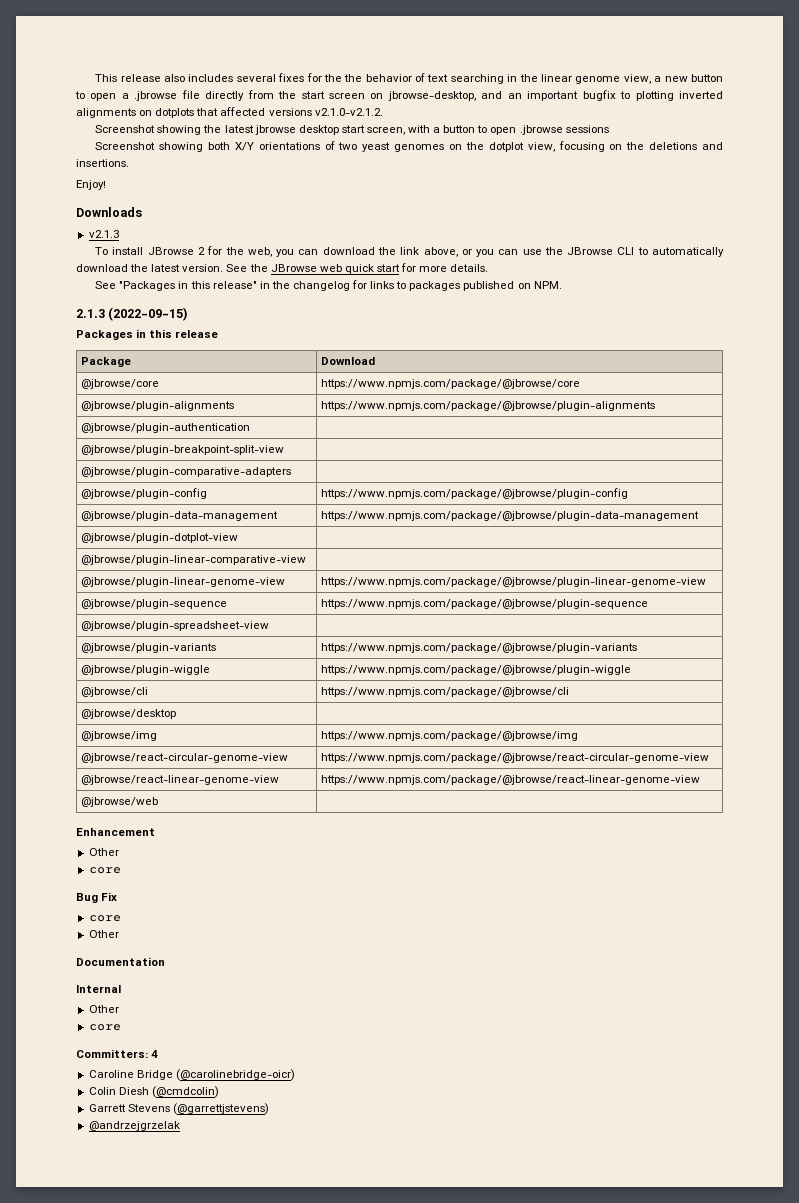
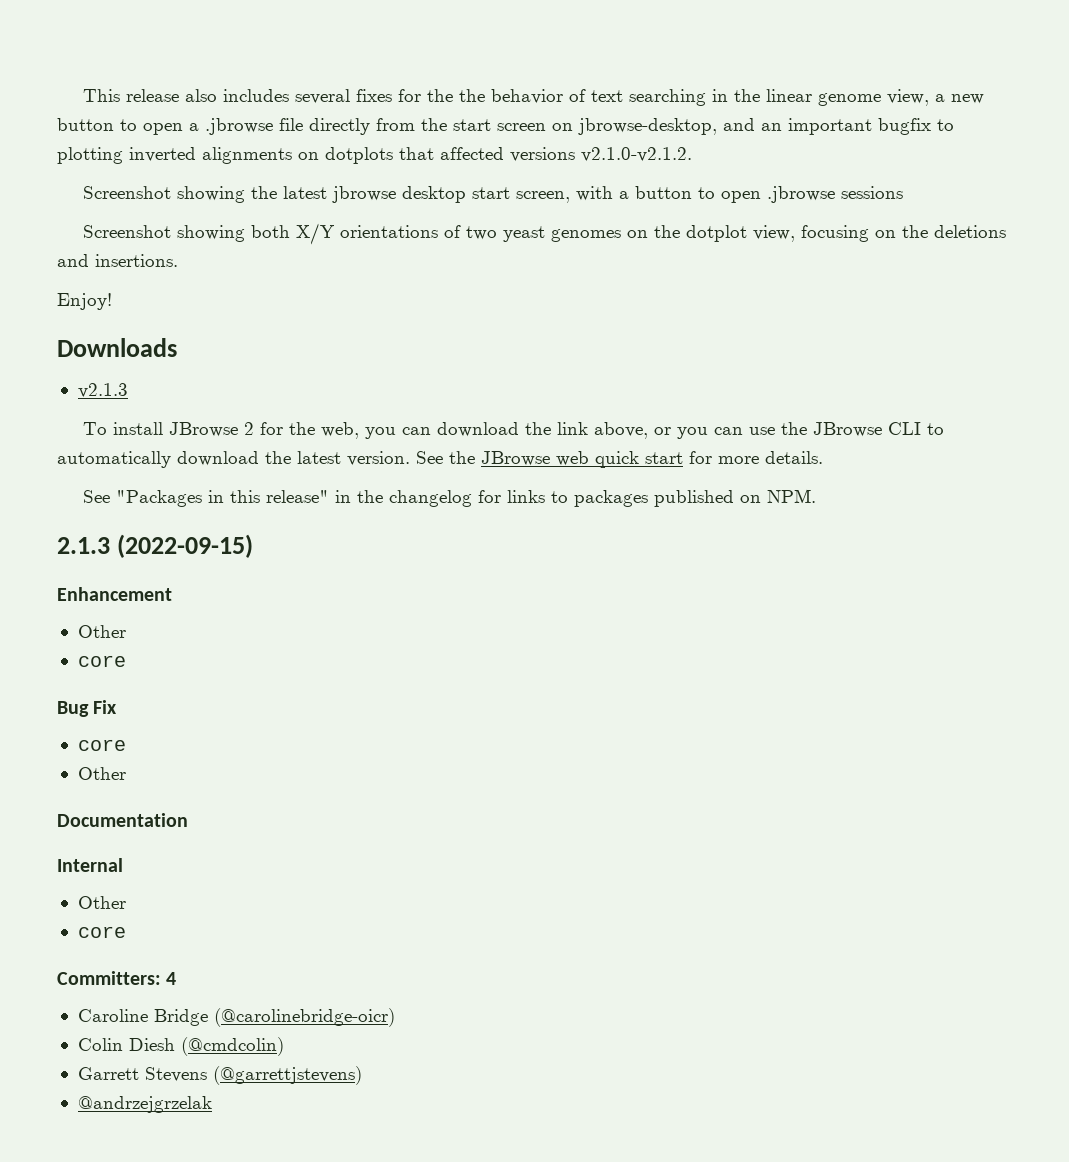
[76,329,219,340] [81,357,132,367] [321,357,376,365] [81,379,160,389] [321,379,581,389] [81,401,235,411] [321,401,656,411] [81,423,251,433] [81,445,285,455] [81,467,292,477] [81,488,208,499] [321,488,629,499] [81,511,279,521] [321,511,700,521] [81,533,239,543] [81,555,307,565] [81,577,286,587] [321,577,707,587] [81,599,228,609] [321,599,649,609] [81,621,270,631] [81,643,217,653] [321,643,638,653] [81,665,211,675] [321,665,632,675] [81,687,149,697] [321,687,570,697] [81,709,177,719] [81,731,158,741] [321,731,579,741] [81,753,289,763] [321,753,710,763] [81,775,280,785] [321,775,701,785] [81,797,159,807] // Packages in this release // Package | Download // @jbrowse/core | https://www.npmjs.com/package/@jbrowse/core // @jbrowse/plugin-alignments | https://www.npmjs.com/package/@jbrowse/plugin-alignments // @jbrowse/plugin-authentication | // @jbrowse/plugin-breakpoint-split-view | // @jbrowse/plugin-comparative-adapters | // @jbrowse/plugin-config | https://www.npmjs.com/package/@jbrowse/plugin-config // @jbrowse/plugin-data-management | https://www.npmjs.com/package/@jbrowse/plugin-data-management // @jbrowse/plugin-dotplot-view | // @jbrowse/plugin-linear-comparative-view | // @jbrowse/plugin-linear-genome-view | https://www.npmjs.com/package/@jbrowse/plugin-linear-genome-view // @jbrowse/plugin-sequence | https://www.npmjs.com/package/@jbrowse/plugin-sequence // @jbrowse/plugin-spreadsheet-view | // @jbrowse/plugin-variants | https://www.npmjs.com/package/@jbrowse/plugin-variants // @jbrowse/plugin-wiggle | https://www.npmjs.com/package/@jbrowse/plugin-wiggle // @jbrowse/cli | https://www.npmjs.com/package/@jbrowse/cli // @jbrowse/desktop | // @jbrowse/img | https://www.npmjs.com/package/@jbrowse/img // @jbrowse/react-circular-genome-view | https://www.npmjs.com/package/@jbrowse/react-circular-genome-view // @jbrowse/react-linear-genome-view | https://www.npmjs.com/package/@jbrowse/react-linear-genome-view // @jbrowse/web | -> (253, 546) none

